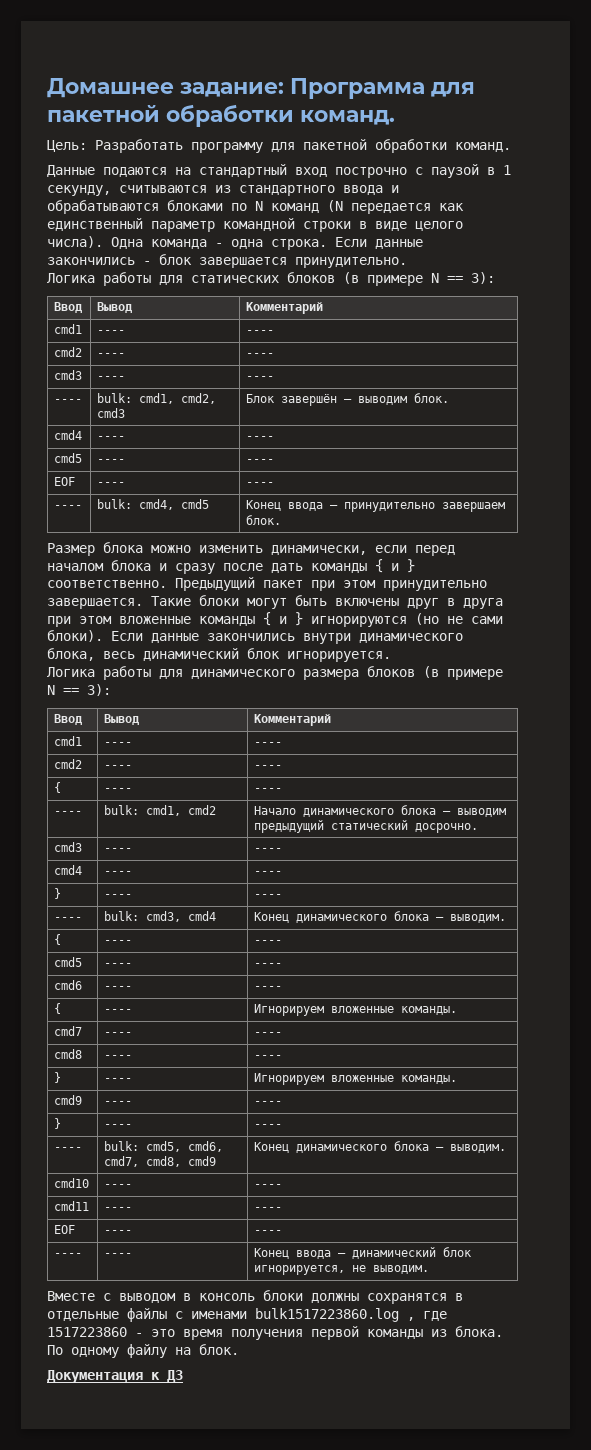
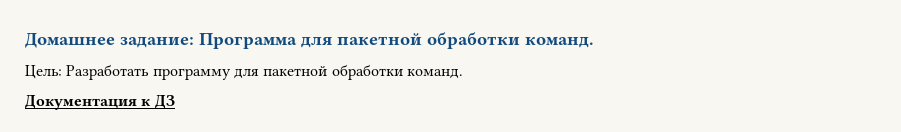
[47,164,511,178] [47,185,399,196] [47,200,464,214] [47,218,463,232] [47,236,423,250] [47,254,407,268] [47,272,495,286] [54,302,83,313] [97,302,133,313] [246,302,324,314] [54,324,83,334] [97,330,126,334] [246,330,275,334] [54,347,83,357] [97,353,126,357] [246,353,275,357] [54,370,83,380] [97,376,126,380] [246,376,275,380] [54,399,83,403] [97,393,217,404] [97,408,126,418] [246,393,450,406] [54,430,83,440] [97,436,126,440] [246,436,275,440] [54,453,83,463] [97,459,126,463] [246,459,275,463] [54,477,76,486] [97,482,126,486] [246,482,275,486] [54,505,83,509] [97,499,210,510] [246,500,506,512] [246,515,282,525] [47,542,455,556] [47,559,415,574] [47,577,487,591] [47,595,503,609] [47,612,503,627] [47,630,463,644] [47,648,391,662] [47,666,503,680] [47,684,111,696] [54,714,83,725] [104,714,140,725] [254,714,332,726] [54,736,83,746] [104,742,133,746] [254,742,283,746] [54,759,83,769] [104,765,133,769] [254,765,283,769] [54,782,62,793] [104,788,133,792] [254,788,283,792] [54,811,83,815] [104,805,217,816] [254,805,507,817] [254,820,479,833] [54,842,83,852] [104,848,133,852] [254,848,283,852] [54,865,83,875] [104,871,133,875] [254,871,283,875] [54,888,62,899] [104,894,133,898] [254,894,283,898] [54,917,83,921] [104,911,217,922] [254,911,507,923] [54,934,62,945] [104,940,133,944] [254,940,283,944] [54,957,83,967] [104,963,133,967] [254,963,283,967] [54,980,83,990] [104,986,133,990] [254,986,283,990] [54,1003,62,1014] [104,1009,133,1013] [254,1004,458,1016] [54,1026,83,1036] [104,1032,133,1036] [254,1032,283,1036] [54,1049,83,1059] [104,1055,133,1059] [254,1055,283,1059] [54,1072,62,1083] [104,1078,133,1082] [254,1073,458,1085] [54,1095,83,1105] [104,1101,133,1105] [254,1101,283,1105] [54,1118,62,1129] [104,1124,133,1128] [254,1124,283,1128] [54,1147,83,1151] [104,1141,224,1152] [104,1156,217,1167] [254,1141,507,1153] [54,1178,90,1188] [104,1184,133,1188] [254,1184,283,1188] [54,1201,90,1211] [104,1207,133,1211] [254,1207,283,1211] [54,1225,76,1234] [104,1230,133,1234] [254,1230,283,1234] [54,1253,83,1257] [104,1253,133,1257] [254,1247,473,1259] [254,1265,430,1275] [47,1290,463,1304] [47,1308,447,1322] [47,1326,503,1340] [47,1344,239,1358] // Данные подаются на стандартный вход построчно с паузой в 1 секунду, считываются из стандартного ввода и обрабатываются блоками по N команд (N передается как единственный параметр командной строки в виде целого числа). Одна команда - одна строка. Если данные закончились - блок завершается принудительно. // Логика работы для статических блоков (в примере N == 3): // Ввод | Вывод | Комментарий // cmd1 | ---- | ---- // cmd2 | ---- | ---- // cmd3 | ---- | ---- // ---- | bulk: cmd1, cmd2, cmd3 | Блок завершён – выводим блок. // cmd4 | ---- | ---- // cmd5 | ---- | ---- // EOF | ---- | ---- // ---- | bulk: cmd4, cmd5 | Конец ввода – принудительно завершаем блок. // Размер блока можно изменить динамически, если перед началом блока и сразу после дать команды { и } соответственно. Предыдущий пакет при этом принудительно завершается. Такие блоки могут быть включены друг в друга при этом вложенные команды { и } игнорируются (но не сами блоки). Если данные закончились внутри динамического блока, весь динамический блок игнорируется. // Логика работы для динамического размера блоков (в примере N == 3): // Ввод | Вывод | Комментарий // cmd1 | ---- | ---- // cmd2 | ---- | ---- // { | ---- | ---- // ---- | bulk: cmd1, cmd2 | Начало динамического блока – выводим предыдущий статический досрочно. // cmd3 | ---- | ---- // cmd4 | ---- | ---- // } | ---- | ---- // ---- | bulk: cmd3, cmd4 | Конец динамического блока – выводим. // { | ---- | ---- // cmd5 | ---- | ---- // cmd6 | ---- | ---- // { | ---- | Игнорируем вложенные команды. // cmd7 | ---- | ---- // cmd8 | ---- | ---- // } | ---- | Игнорируем вложенные команды. // cmd9 | ---- | ---- // } | ---- | ---- // ---- | bulk: cmd5, cmd6, cmd7, cmd8, cmd9 | Конец динамического блока – выводим. // cmd10 | ---- | ---- // cmd11 | ---- | ---- // EOF | ---- | ---- // ---- | ---- | Конец ввода – динамический блок игнорируется, не выводим. // Вместе с выводом в консоль блоки должны сохранятся в отдельные файлы с именами bulk1517223860.log , где 1517223860 - это время получения первой команды из блока. По одному файлу на блок. -> (463, 73) none

